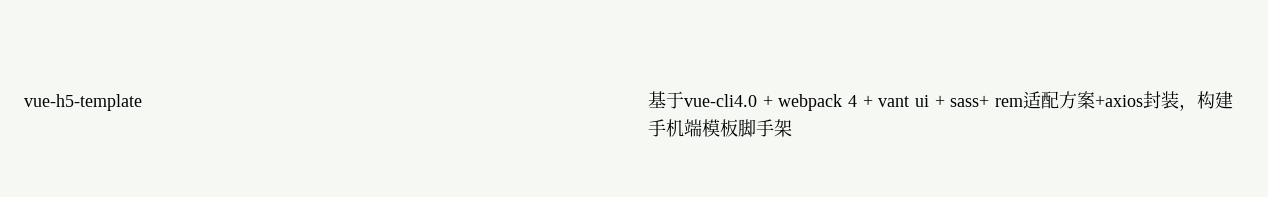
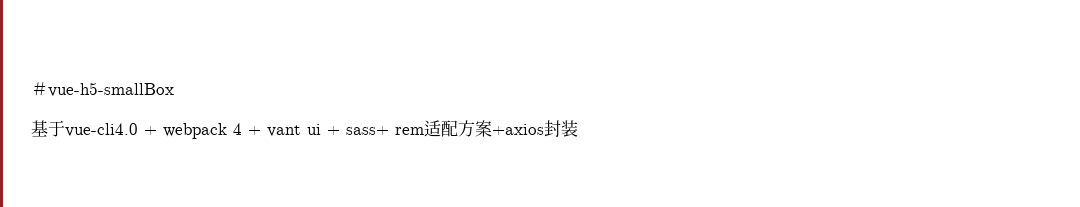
[24,94,142,111] vue-h5-template -> [31,82,174,97] ＃vue-h5-smallBox
[1179,91,1233,111] [648,119,792,137] ，构建手机端模板脚手架 -> (578, 128) none

